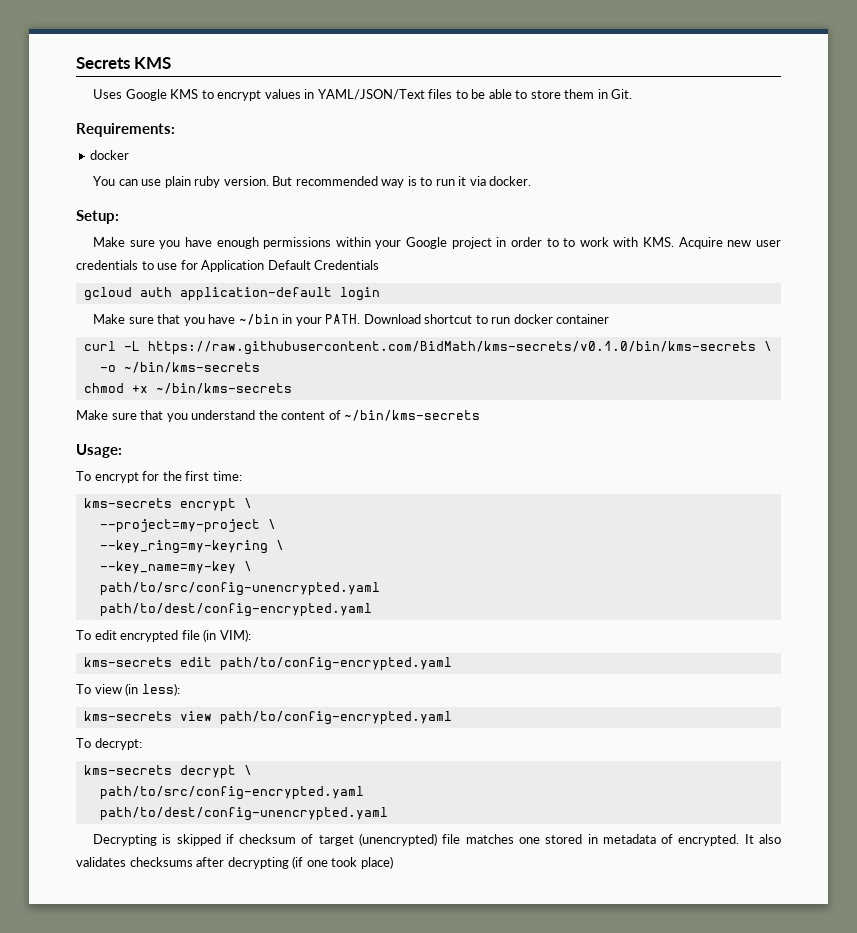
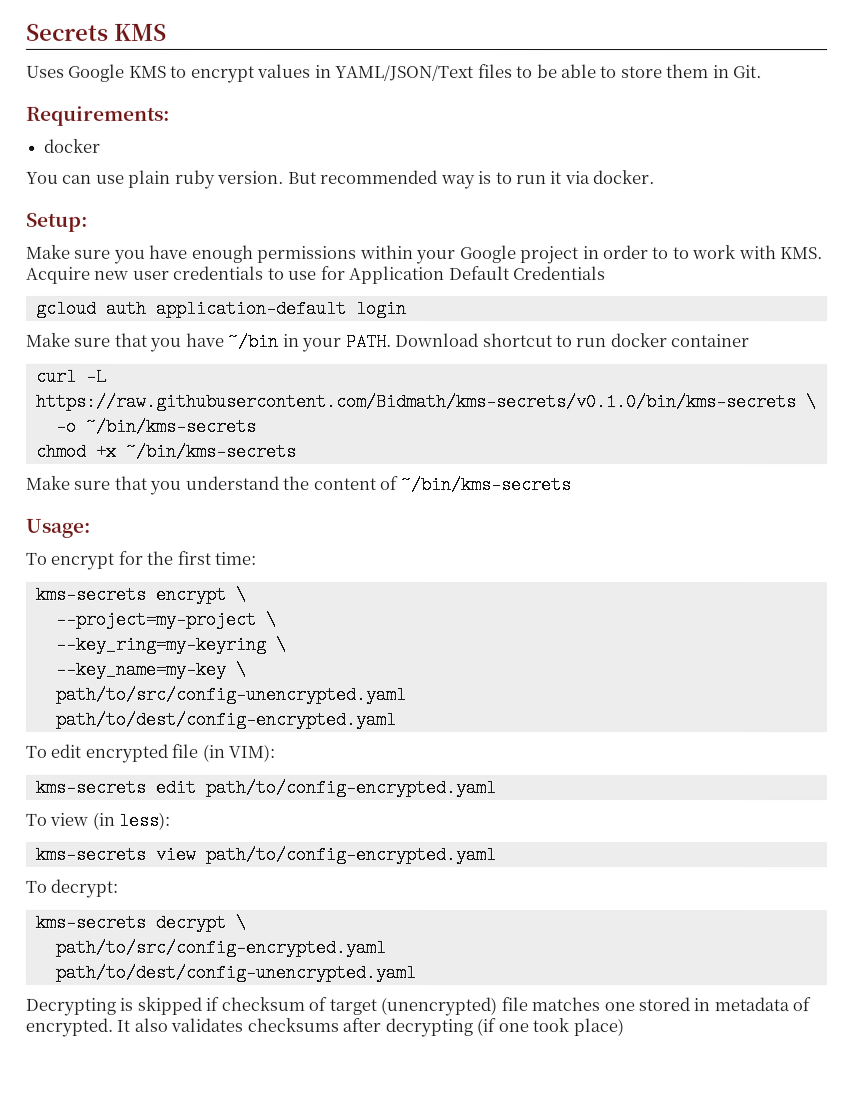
[147,341,756,355] https://raw.githubusercontent.com/BidMath/kms-secrets/v0.1.0/bin/kms-secrets -> [35,392,797,412] https://raw.githubusercontent.com/Bidmath/kms-secrets/v0.1.0/bin/kms-secrets

